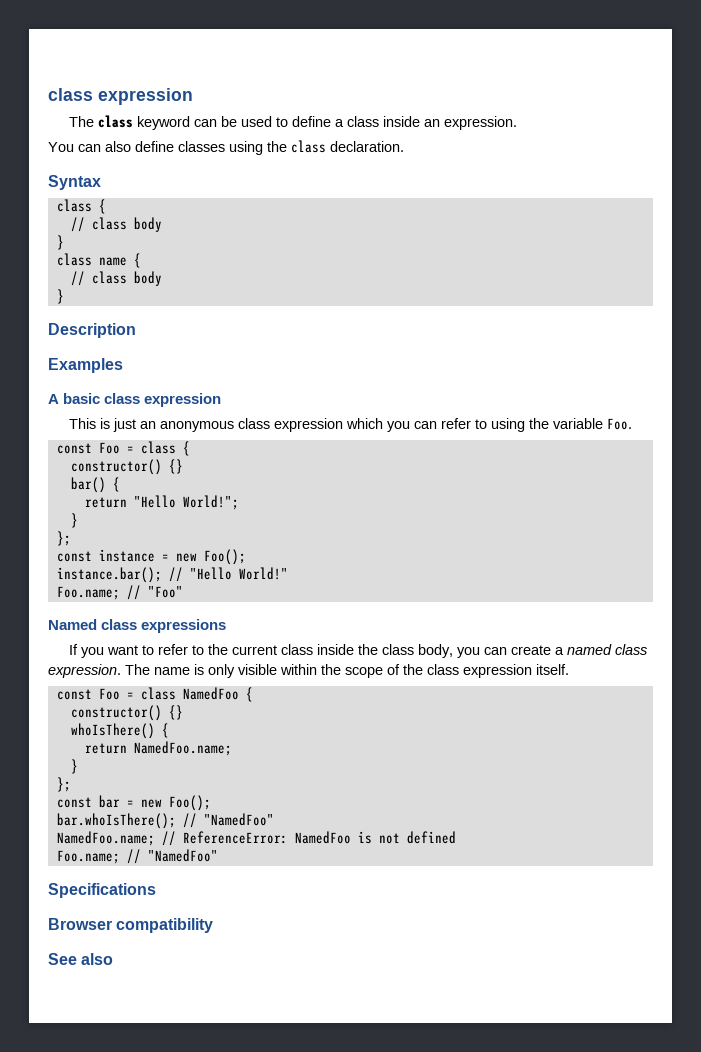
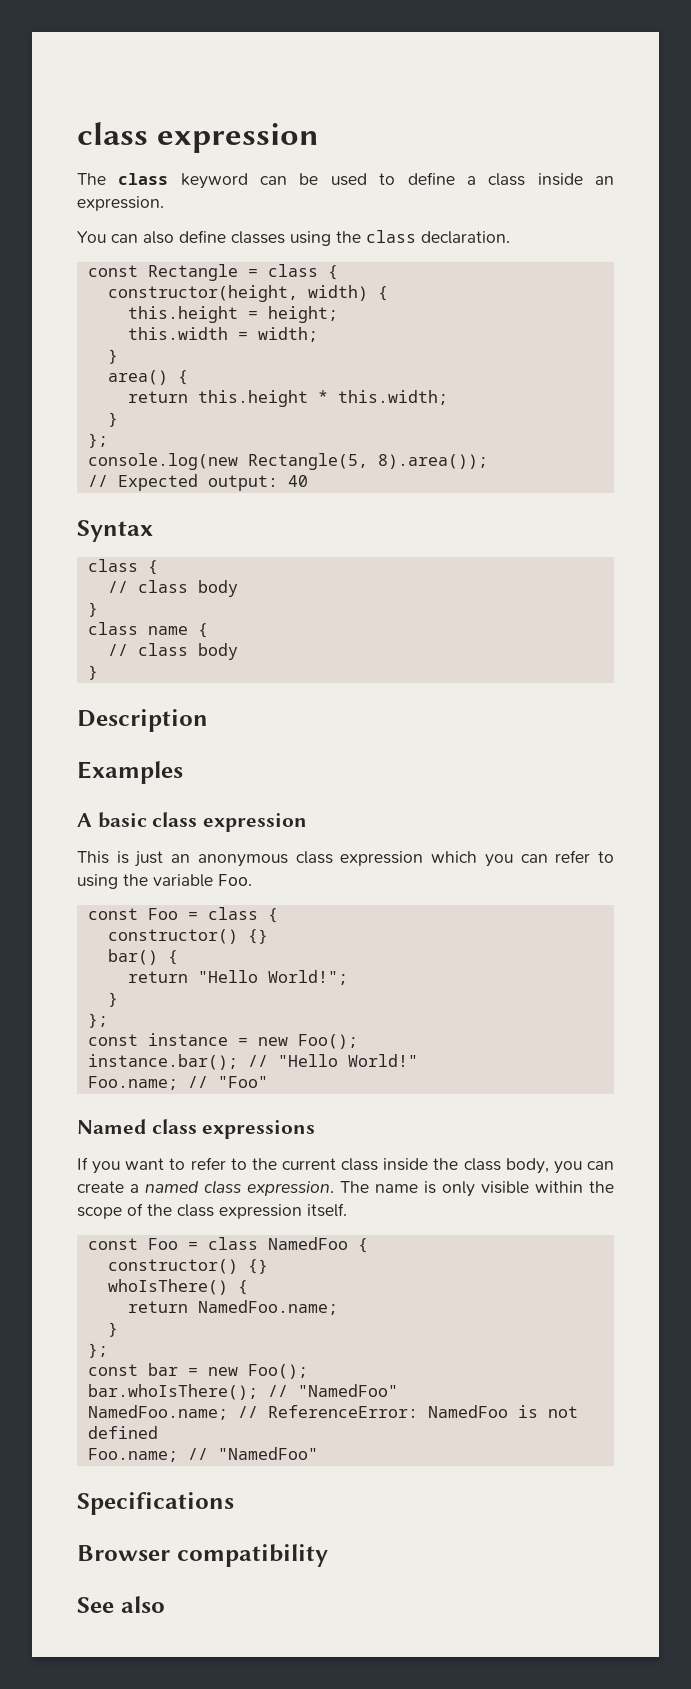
(404, 146) none -> [87,264,338,281] [107,285,388,302] [127,306,338,323] [127,327,318,342] [107,349,118,364] [107,370,188,385] [127,390,448,407] [107,412,118,427] [87,433,108,448] [87,453,488,470] [87,474,308,491] // const Rectangle = class { // constructor(height, width) { // this.height = height; // this.width = width; // } // area() { // return this.height * this.width; // } // }; // console.log(new Rectangle(5, 8).area()); // // Expected output: 40

